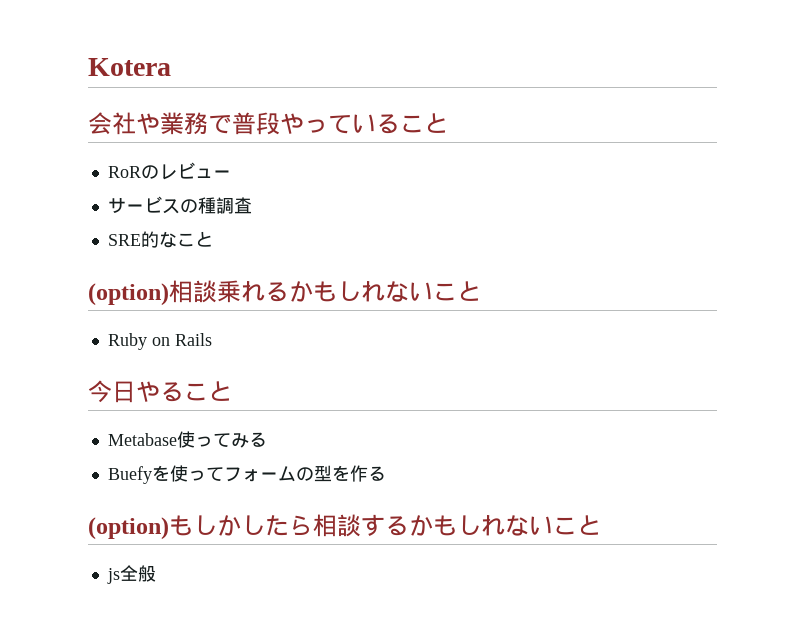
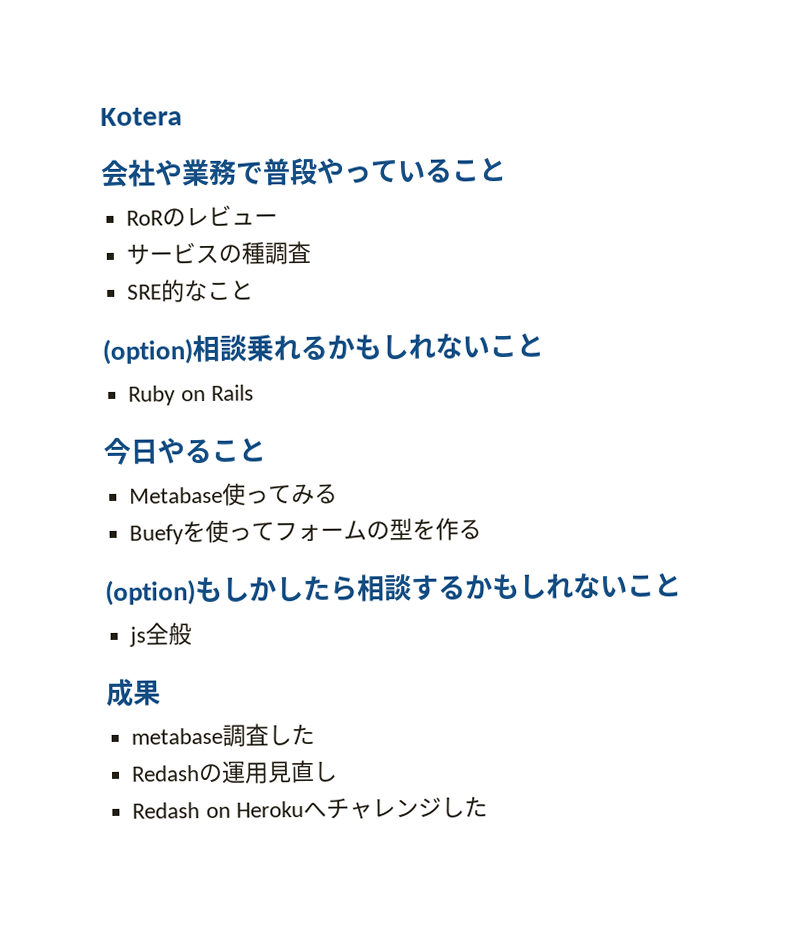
(156, 573) none -> [106,678,161,707] [131,723,316,747] [131,759,339,784] [132,796,488,820] // 成果 // metabase調査した // Redashの運用見直し // Redash on Herokuへチャレンジした

